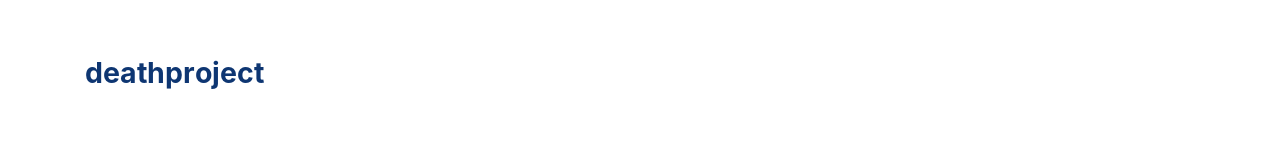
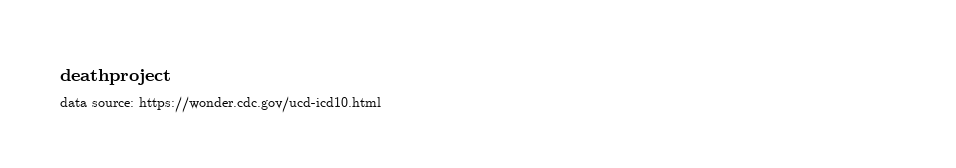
(264, 74) none -> [60,96,381,113] // data source: https://wonder.cdc.gov/ucd-icd10.html

